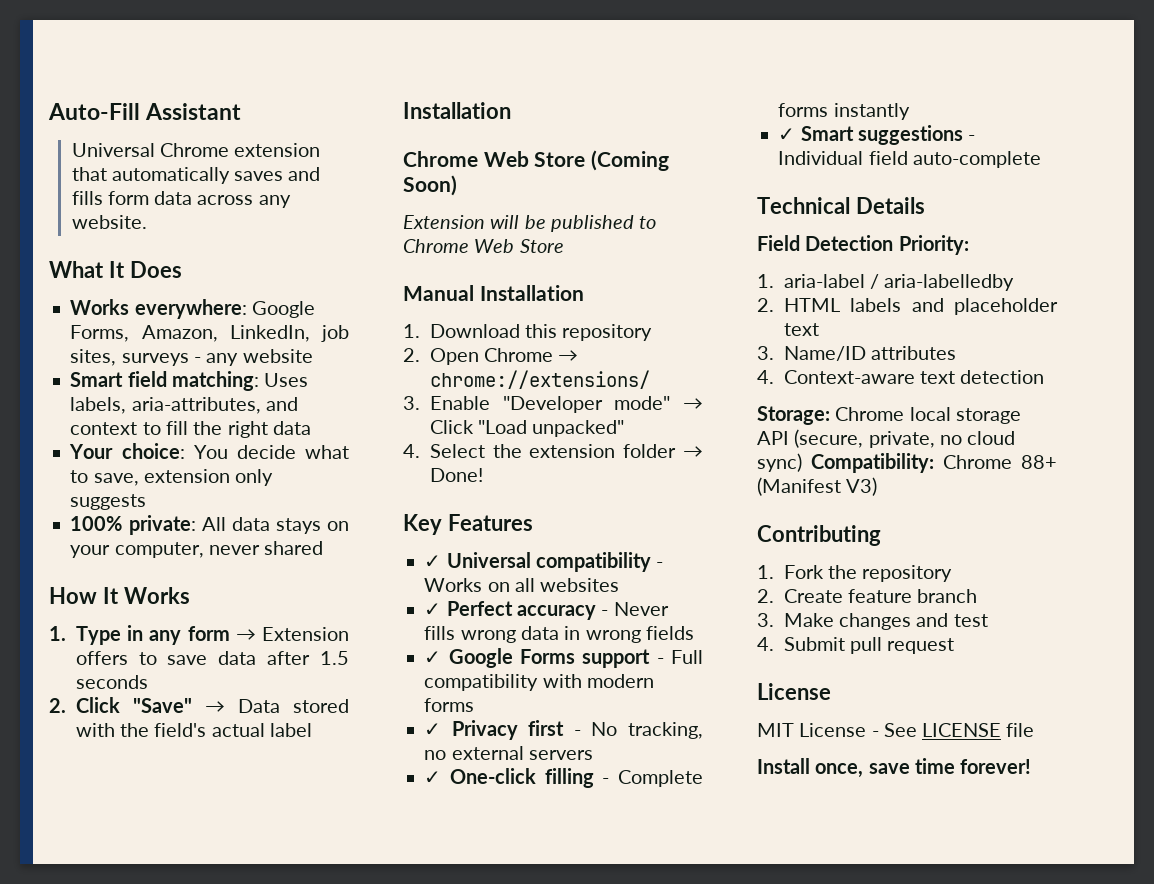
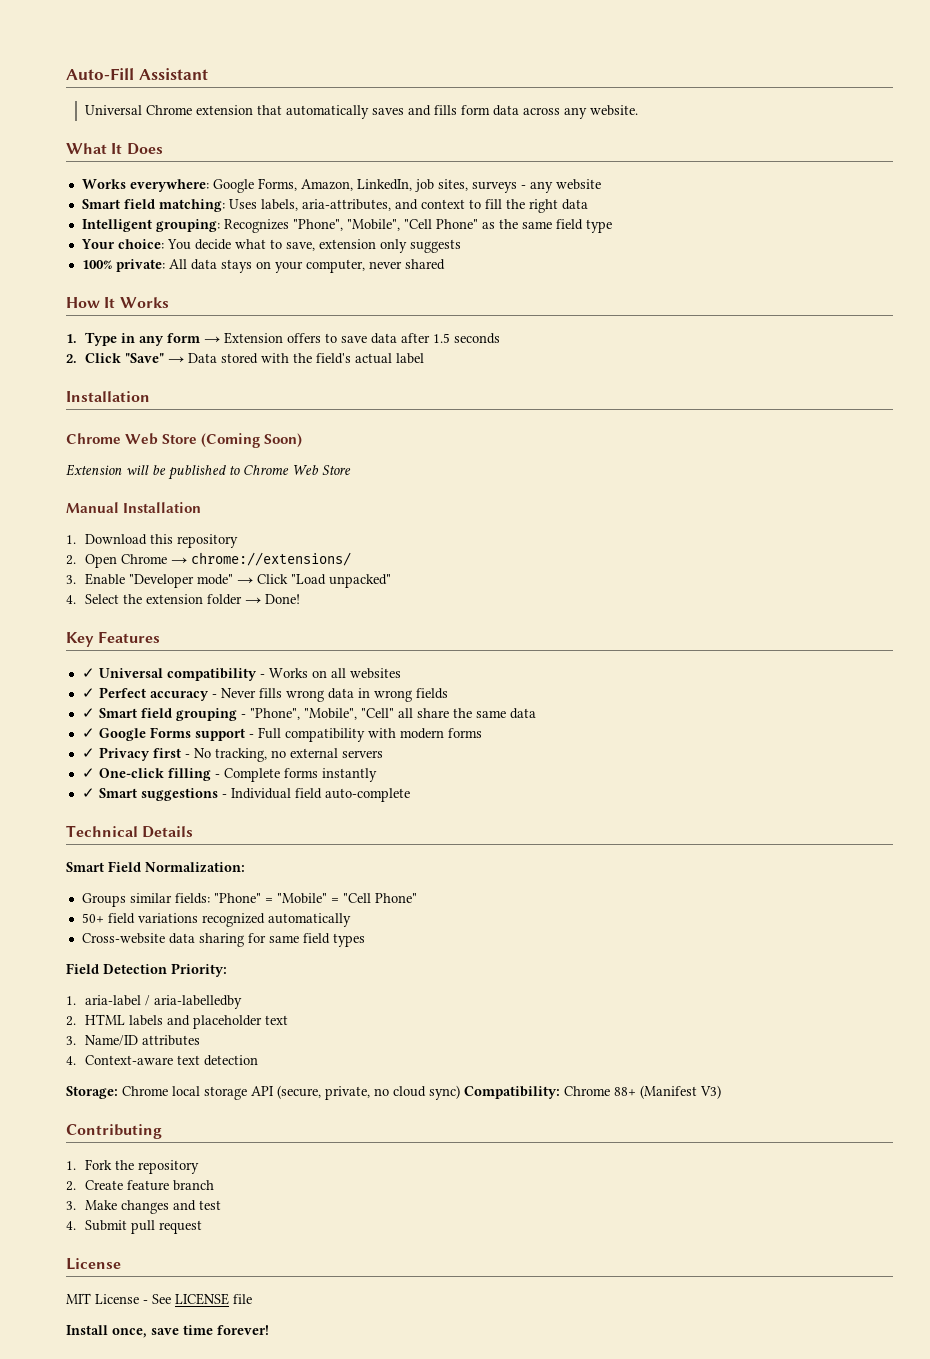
(311, 428) none -> [81,219,612,233] // Intelligent grouping: Recognizes "Phone", "Mobile", "Cell Phone" as the same field type
(694, 633) none -> [81,708,536,721] // ✓ Smart field grouping - "Phone", "Mobile", "Cell" all share the same data
(925, 205) none -> [66,861,245,873] [81,893,417,907] [81,913,351,927] [81,933,365,947] // Smart Field Normalization: // Groups similar fields: "Phone" = "Mobile" = "Cell Phone" // 50+ field variations recognized automatically // Cross-website data sharing for same field types

